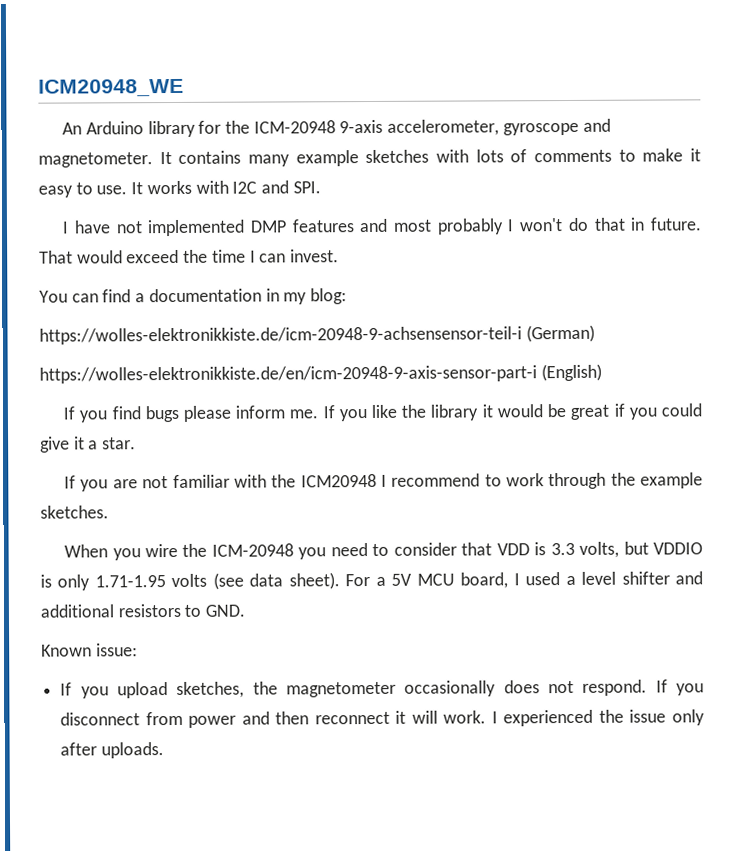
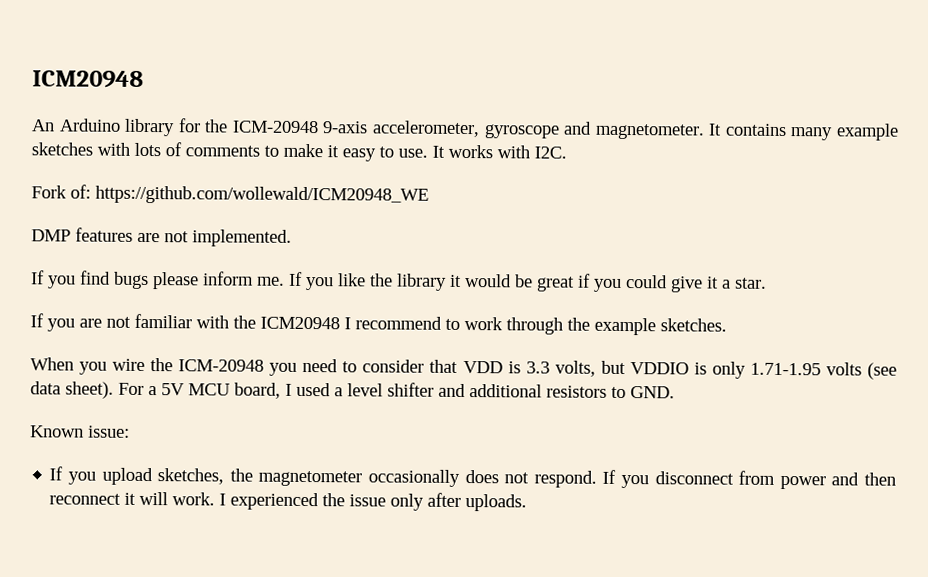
[38,78,184,97] ICM20948_WE -> [32,70,144,88] ICM20948
[232,180,321,194] [62,217,703,237] [39,249,340,264] [39,288,348,305] [39,324,595,345] [39,363,602,384] I2C and SPI. // I have not implemented DMP features and most probably I won't do that in future. That would exceed the time I can invest. // You can find a documentation in my blog: // https://wolles-elektronikkiste.de/icm-20948-9-achsensensor-teil-i (German) // https://wolles-elektronikkiste.de/en/icm-20948-9-axis-sensor-part-i (English) -> [534,146,567,159] [31,184,429,205] [31,227,292,247] I2C. // Fork of: https://github.com/wollewald/ICM20948_WE // DMP features are not implemented.

